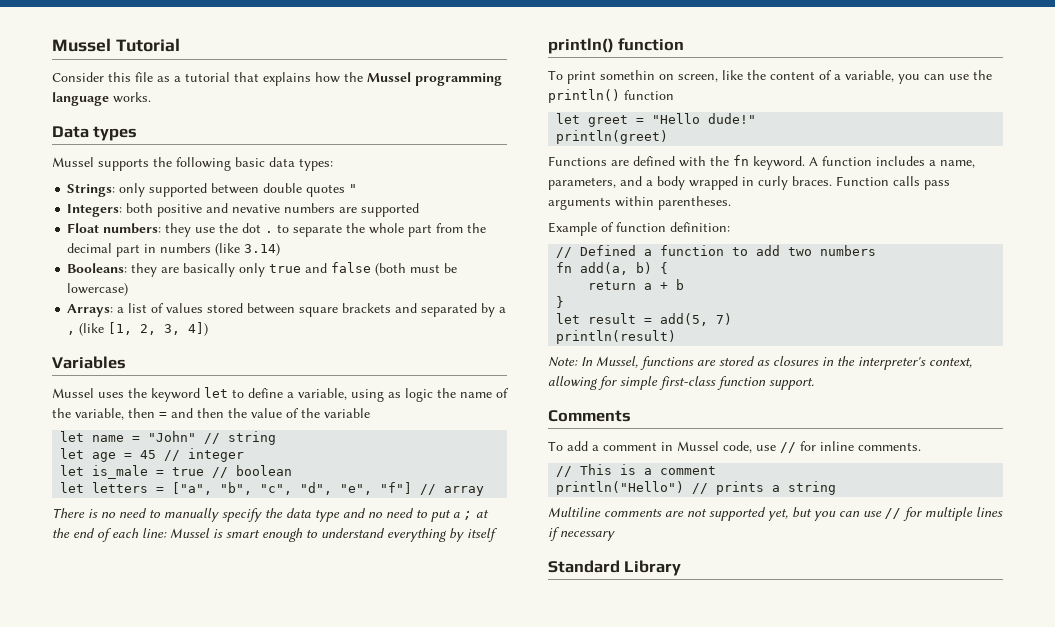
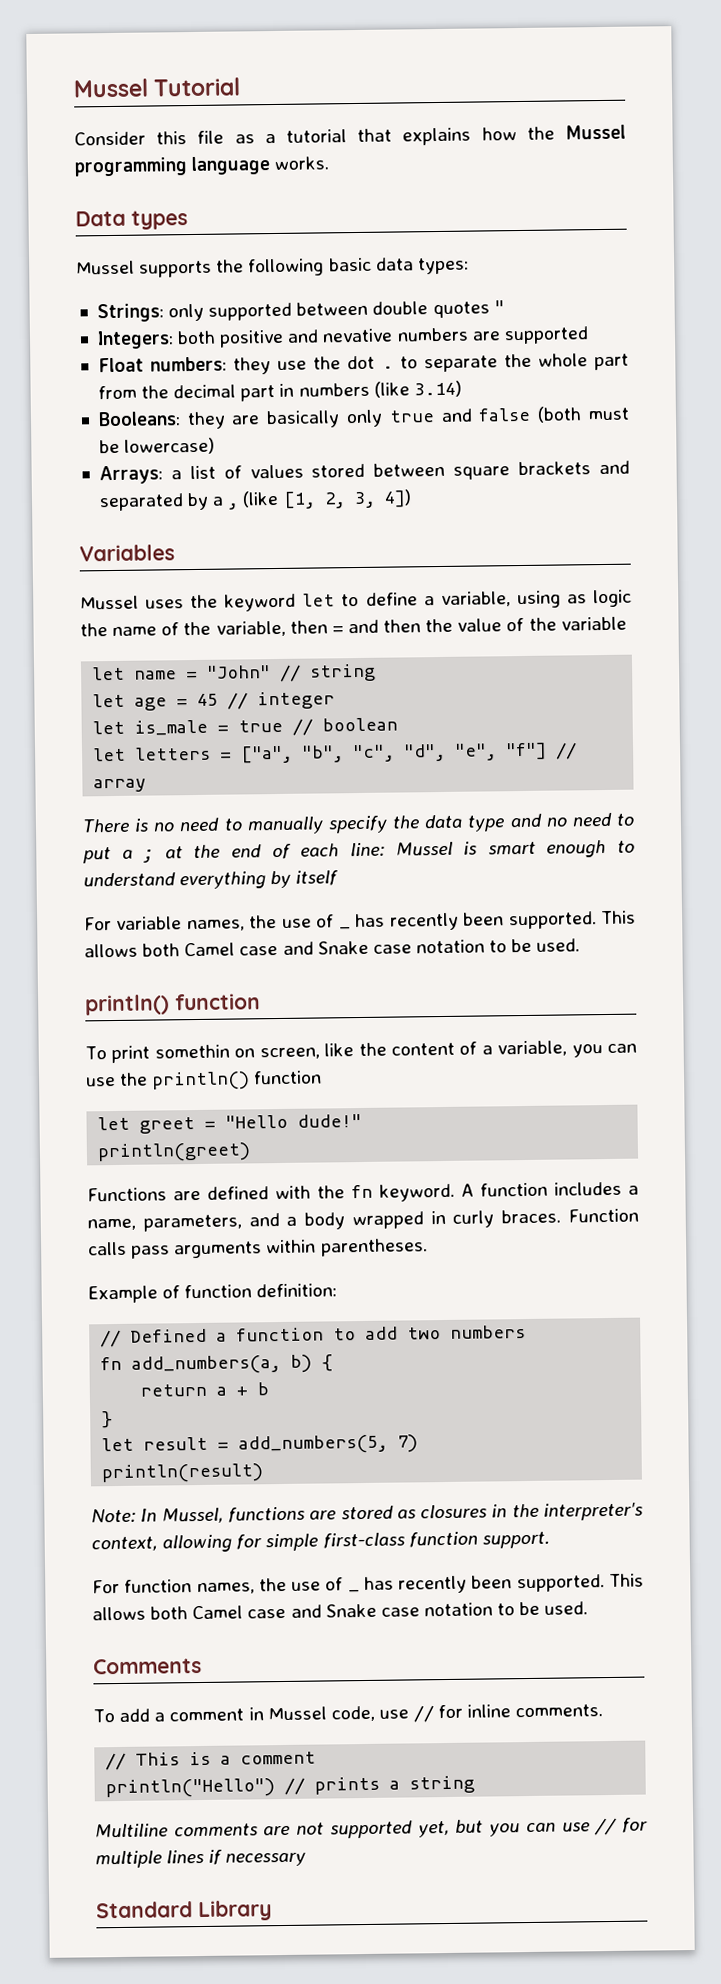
(498, 535) none -> [84,910,636,932] [84,938,581,958] // For variable names, the use of _ has recently been supported. This allows both Camel case and Snake case notation to be used.
[580,262,629,275] add(a, -> [131,1354,282,1375] add_numbers(a,
[660,313,709,326] add(5, -> [238,1434,389,1455] add_numbers(5,
(814, 384) none -> [92,1573,644,1595] [92,1601,589,1621] // For function names, the use of _ has recently been supported. This allows both Camel case and Snake case notation to be used.

